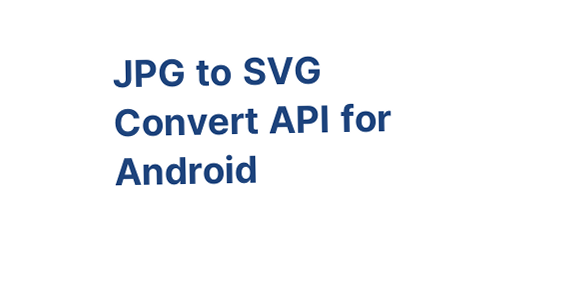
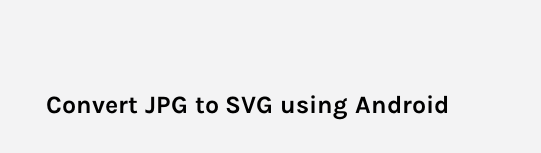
(112, 73) none -> [46,96,138,114] Convert
[113,102,392,138] Convert API for -> [280,95,348,120] using

